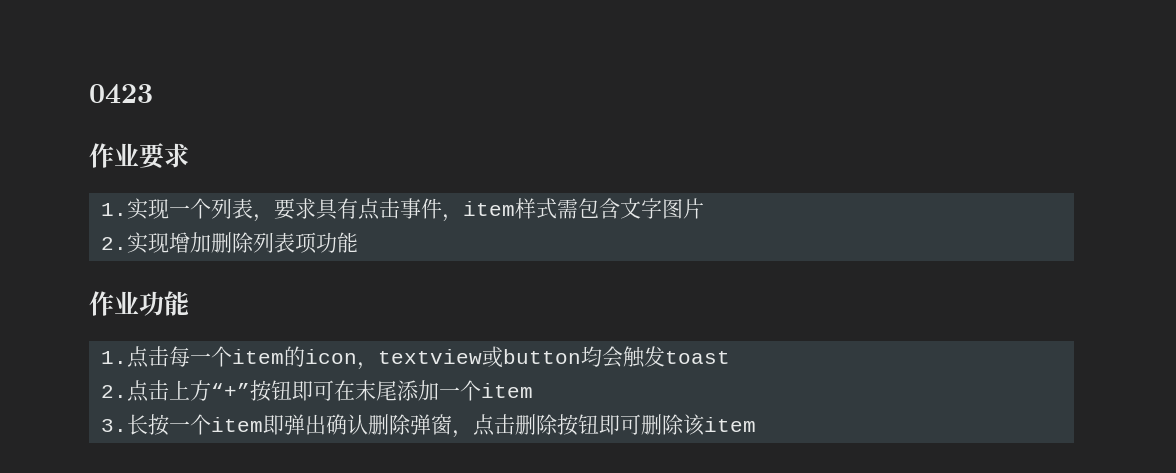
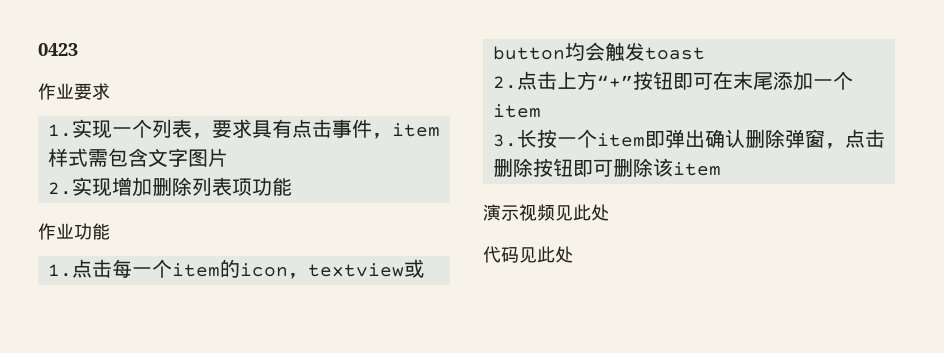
(756, 424) none -> [483,204,609,221] [483,246,573,263] // 演示视频见此处 // 代码见此处

